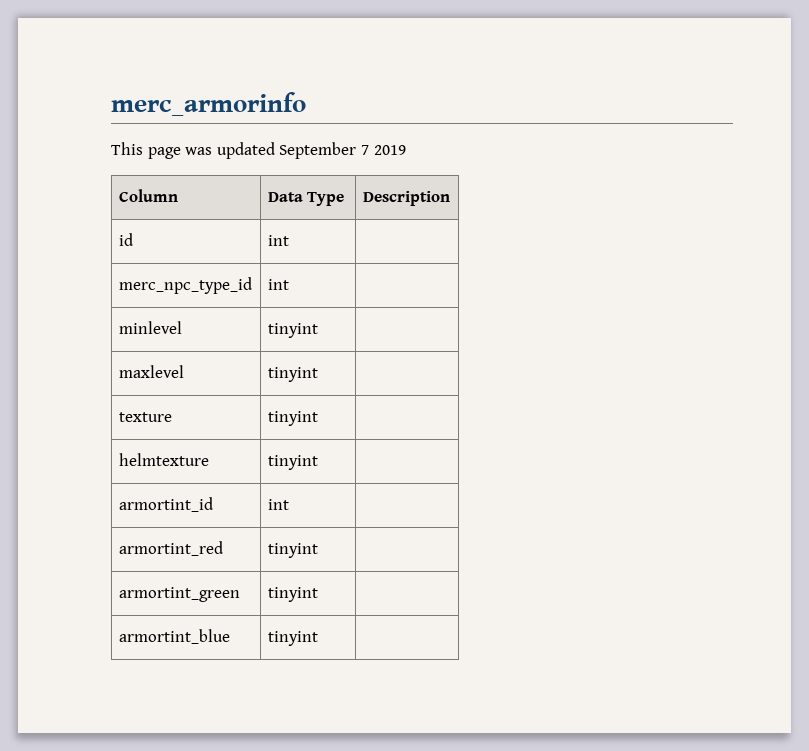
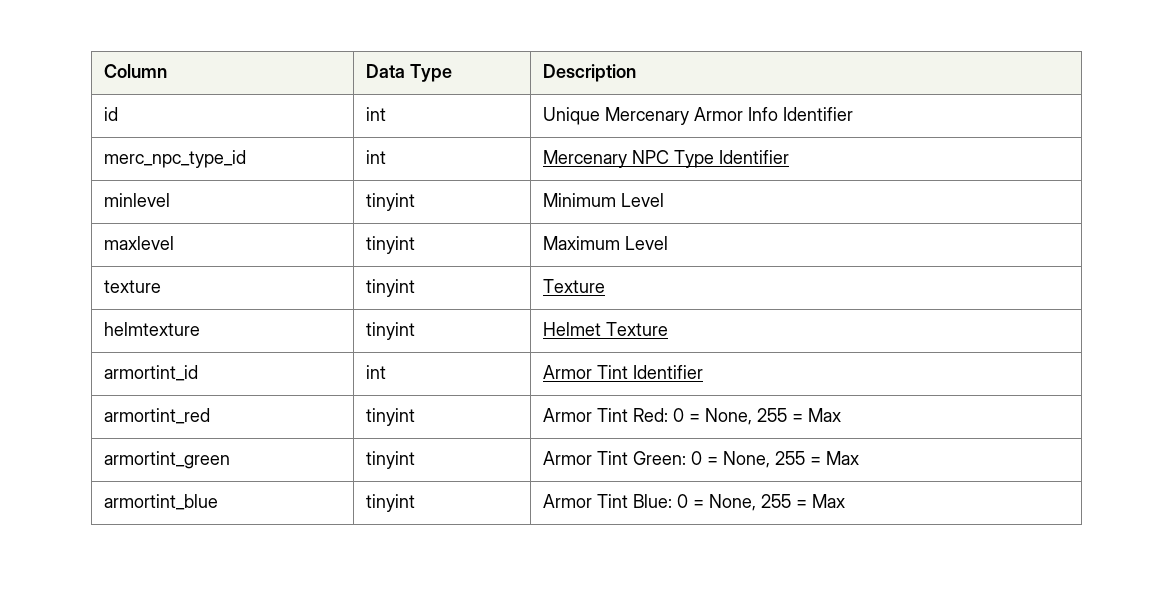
[111,92,306,116] [111,142,406,159] merc_armorinfo // This page was updated September 7 2019 // -> (103, 71) none
[118,277,252,294] [267,279,289,290] // merc_npc_type_id | int | -> [542,107,853,125] [103,150,246,168] [365,150,386,164] [542,150,789,168] Unique Mercenary Armor Info Identifier // merc_npc_type_id | int | Mercenary NPC Type Identifier
(318, 330) none -> [542,193,664,207] Minimum Level
(318, 374) none -> [542,236,668,250] Maximum Level
(318, 418) none -> [542,279,605,293] Texture
(318, 462) none -> [542,322,668,336] Helmet Texture
(289, 504) none -> [542,365,703,379] Armor Tint Identifier
[118,587,240,602] [267,587,318,602] [118,629,230,644] [267,631,318,646] // armortint_green | tinyint | // armortint_blue | tinyint | -> [542,408,841,425] [103,451,230,469] [365,451,415,469] [542,451,859,468] [103,494,218,510] [365,494,415,512] [542,494,845,511] Armor Tint Red: 0 = None, 255 = Max // armortint_green | tinyint | Armor Tint Green: 0 = None, 255 = Max // armortint_blue | tinyint | Armor Tint Blue: 0 = None, 255 = Max

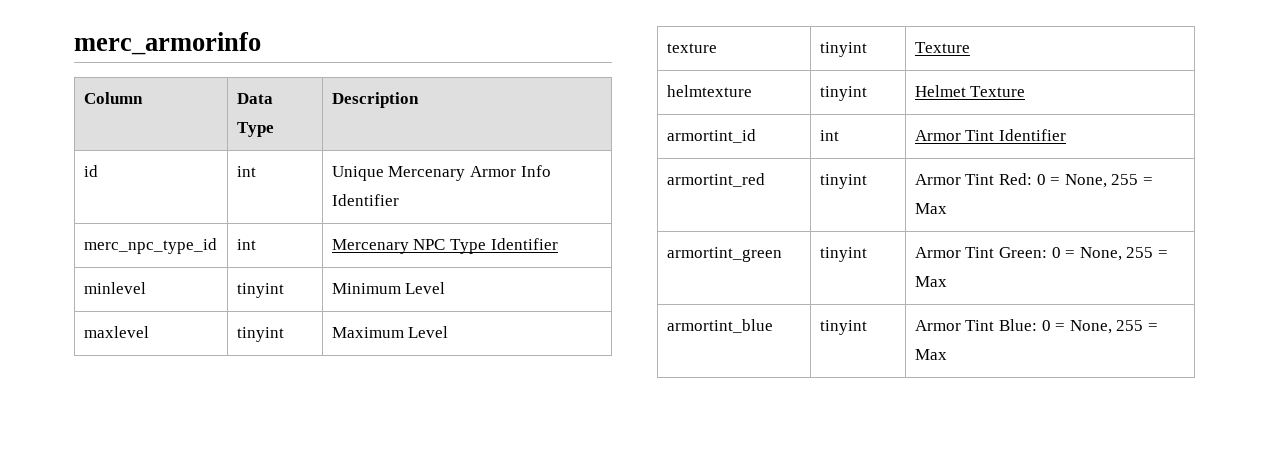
(103, 71) none -> [74,32,261,55] merc_armorinfo //

